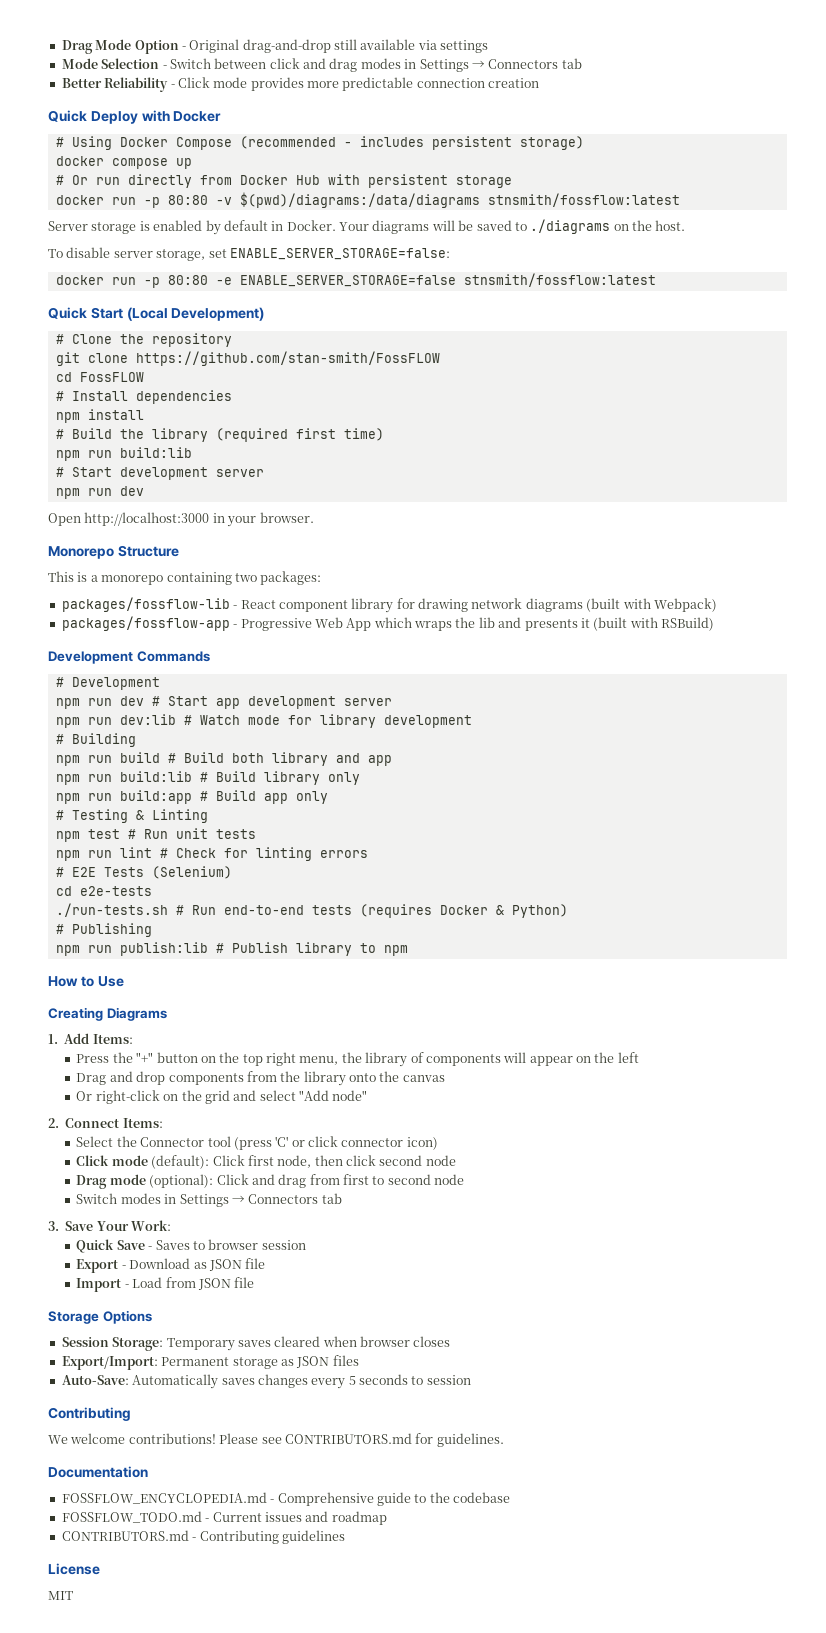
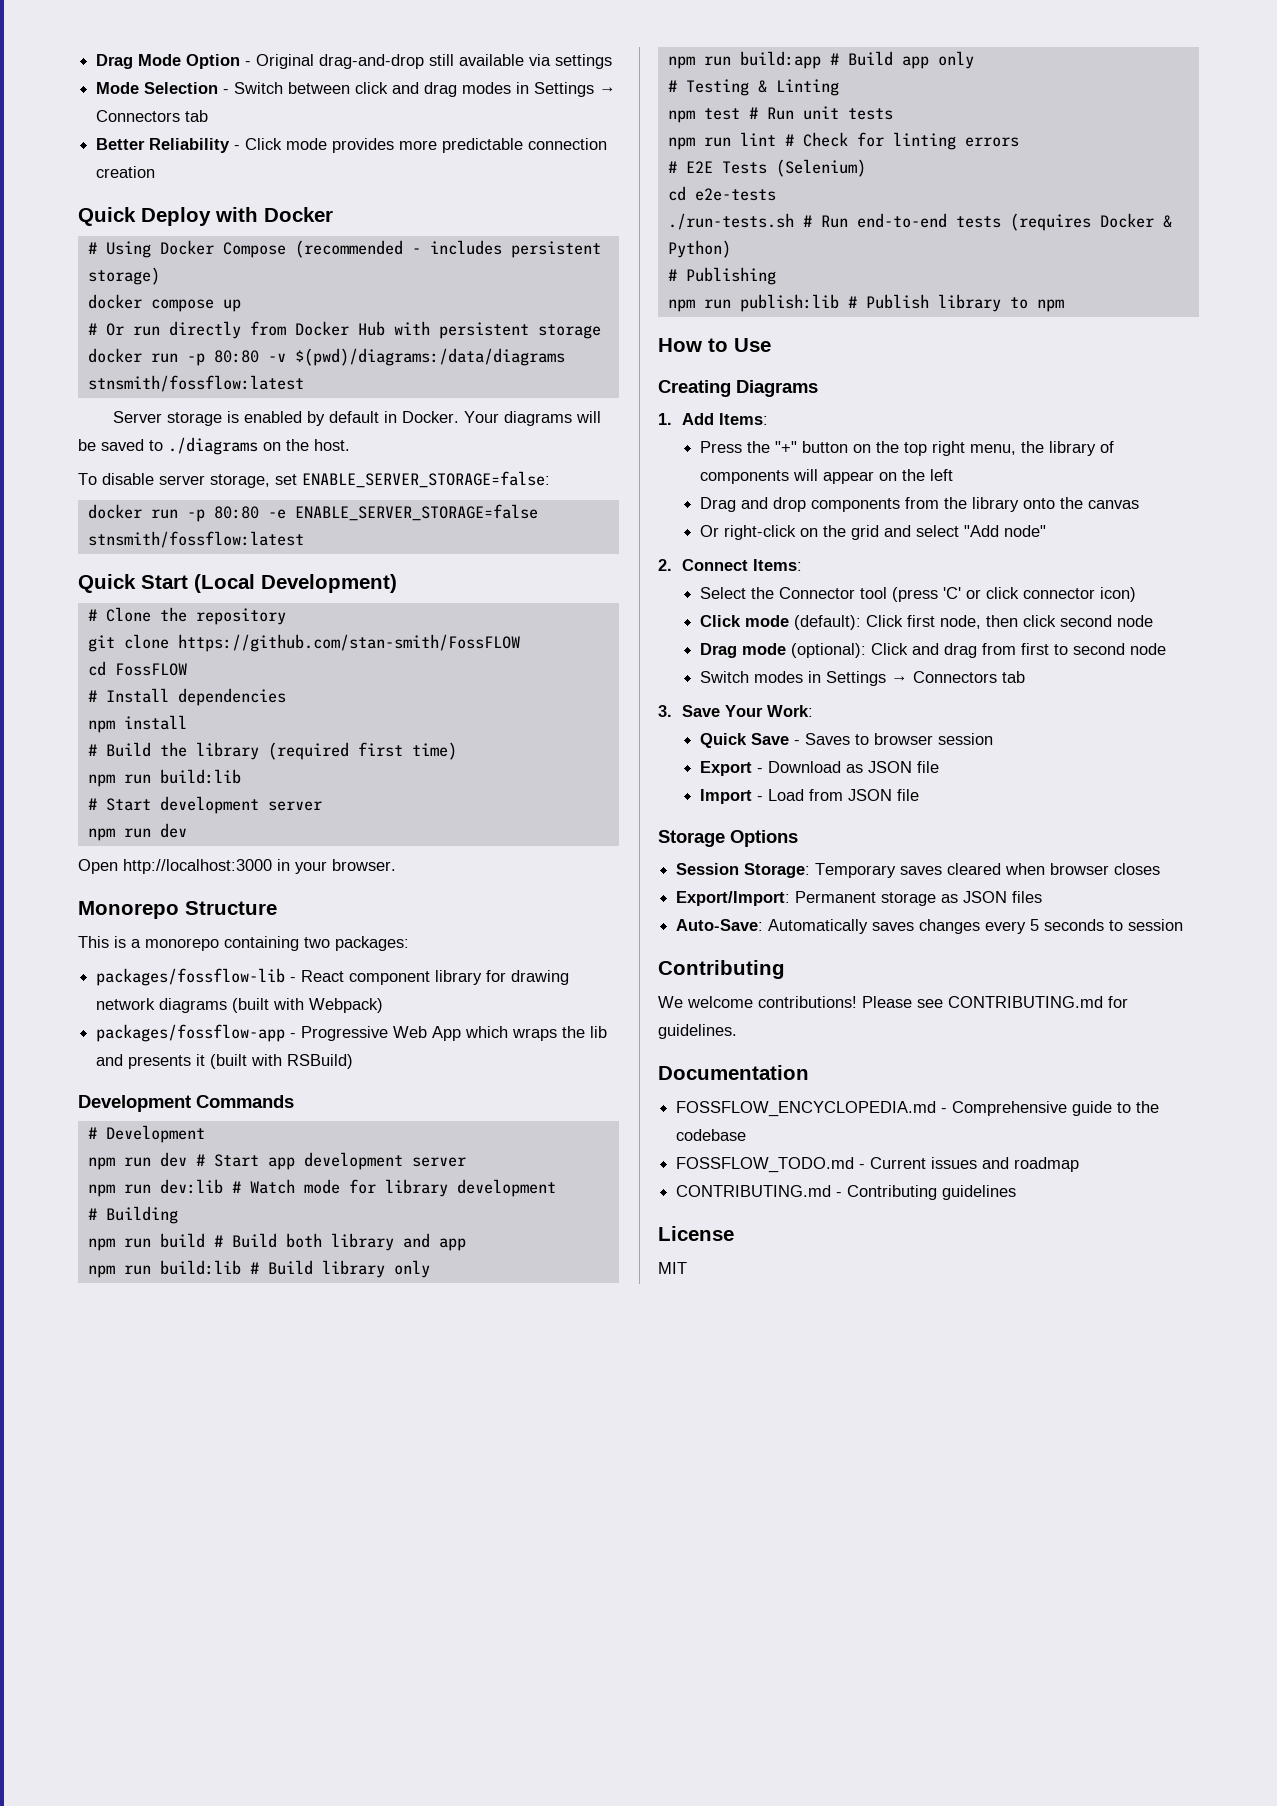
[284,1433,412,1444] CONTRIBUTORS.md -> [948,996,1103,1008] CONTRIBUTING.md
[61,1530,189,1541] CONTRIBUTORS.md -> [676,1185,832,1197] CONTRIBUTING.md

